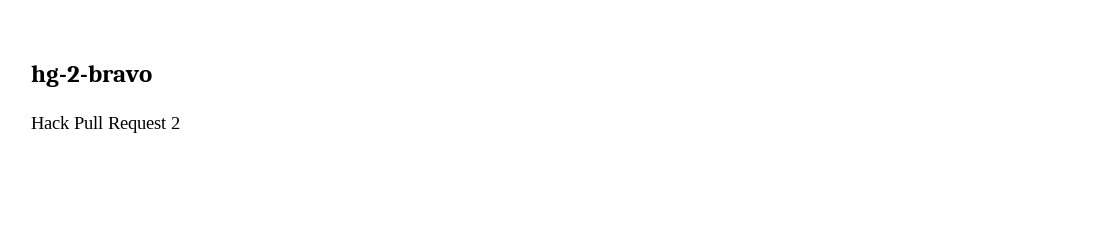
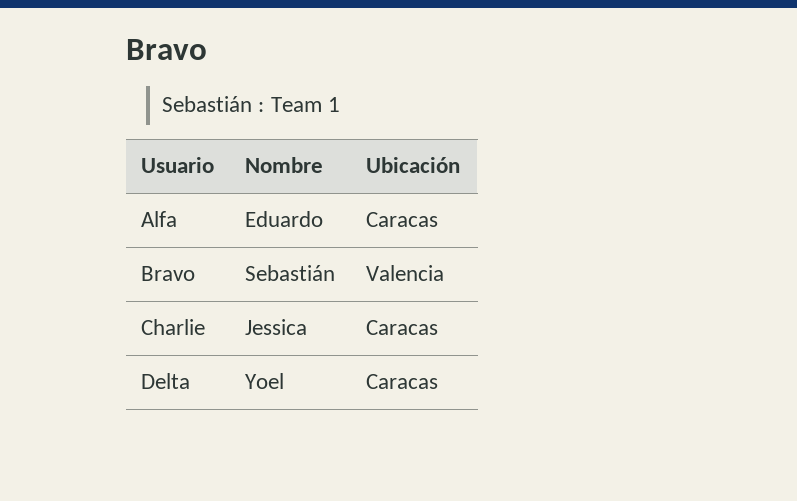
[31,65,152,87] [31,116,180,133] hg-2-bravo // Hack Pull Request 2 -> [126,39,207,60] [162,96,340,112] [141,157,215,173] [245,157,324,173] [366,157,461,173] [141,211,178,227] [245,211,324,227] [366,212,439,227] [141,266,196,281] [245,265,336,281] [366,265,445,281] [141,319,206,335] [245,319,308,335] [366,320,439,335] [141,373,191,389] [245,373,285,389] [366,374,439,389] Bravo // Sebastián : Team 1 // Usuario | Nombre | Ubicación // Alfa | Eduardo | Caracas // Bravo | Sebastián | Valencia // Charlie | Jessica | Caracas // Delta | Yoel | Caracas

